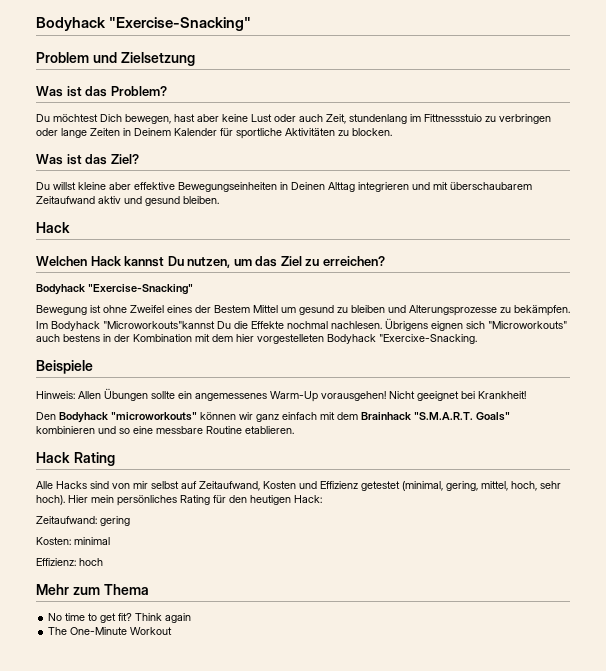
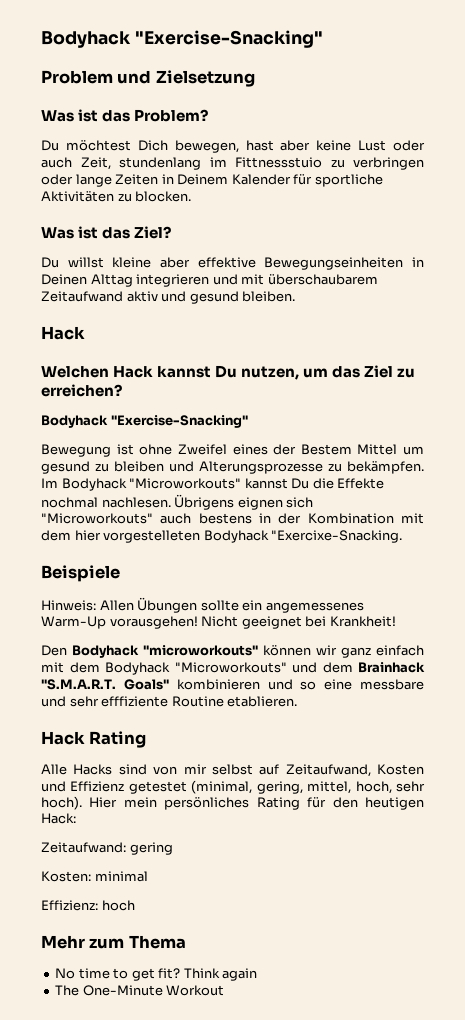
[103,321,215,329] "Microworkouts"kannst -> [129,478,288,489] "Microworkouts" kannst
(358, 416) none -> [105,662,353,675] Bodyhack "Microworkouts" und dem
(203, 430) none -> [41,696,169,707] und sehr efffiziente

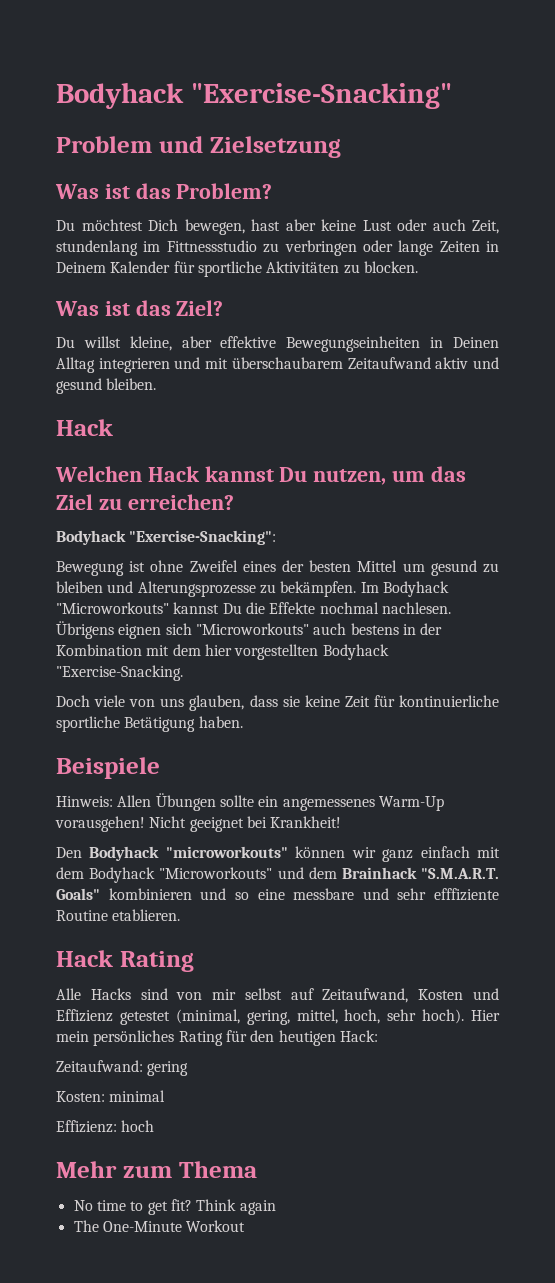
[235,157,322,168] Fittnessstuio -> [166,240,257,252] Fittnessstudio
[112,257,152,268] kleine -> [129,336,172,351] kleine,
[90,274,133,287] Alttag -> [56,357,95,373] Alltag
[110,415,248,428] "Exercise-Snacking" -> [129,530,277,545] "Exercise-Snacking":
[300,444,352,455] Bestem -> [309,560,352,572] besten
[103,530,403,543] vorgestelleten Bodyhack "Exercixe-Snacking. -> [234,644,389,660] [56,665,183,681] [56,695,499,711] [56,716,243,732] vorgestellten Bodyhack "Exercise-Snacking. // Doch viele von uns glauben, dass sie keine Zeit für kontinuierliche sportliche Betätigung haben.

